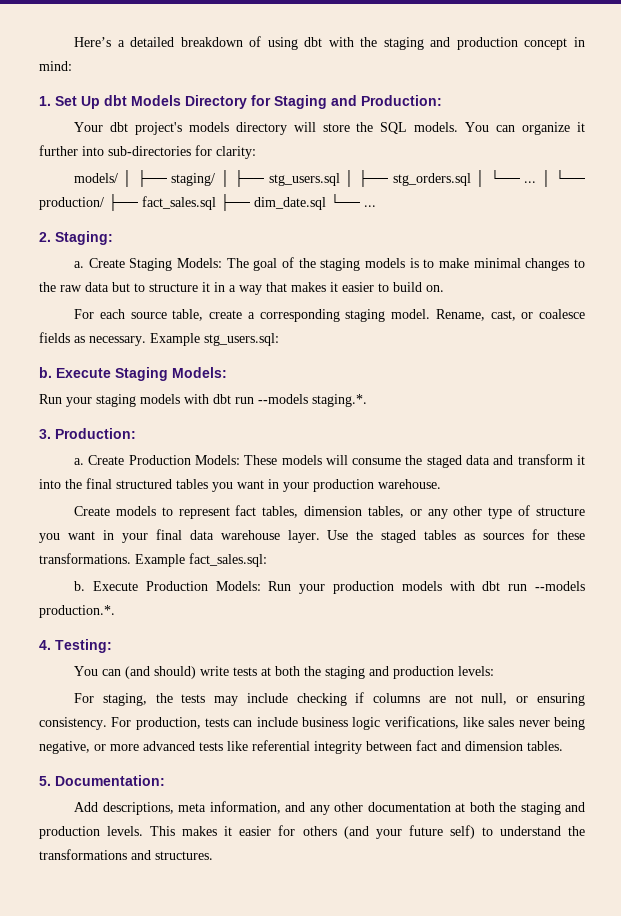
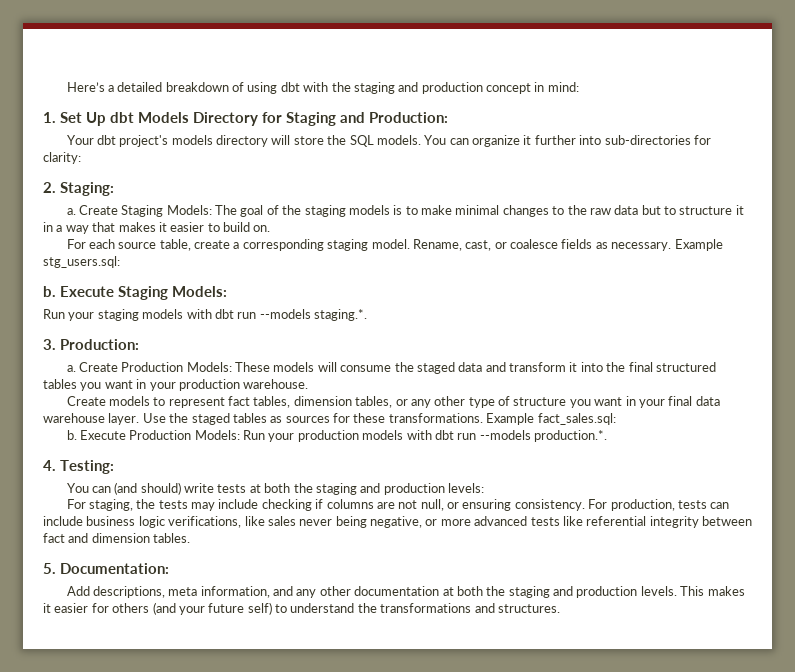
[74,170,586,187] [39,194,376,211] // models/ │ ├── staging/ │ ├── stg_users.sql │ ├── stg_orders.sql │ └── ... │ └── production/ ├── fact_sales.sql ├── dim_date.sql └── ... -> (81, 158) none

